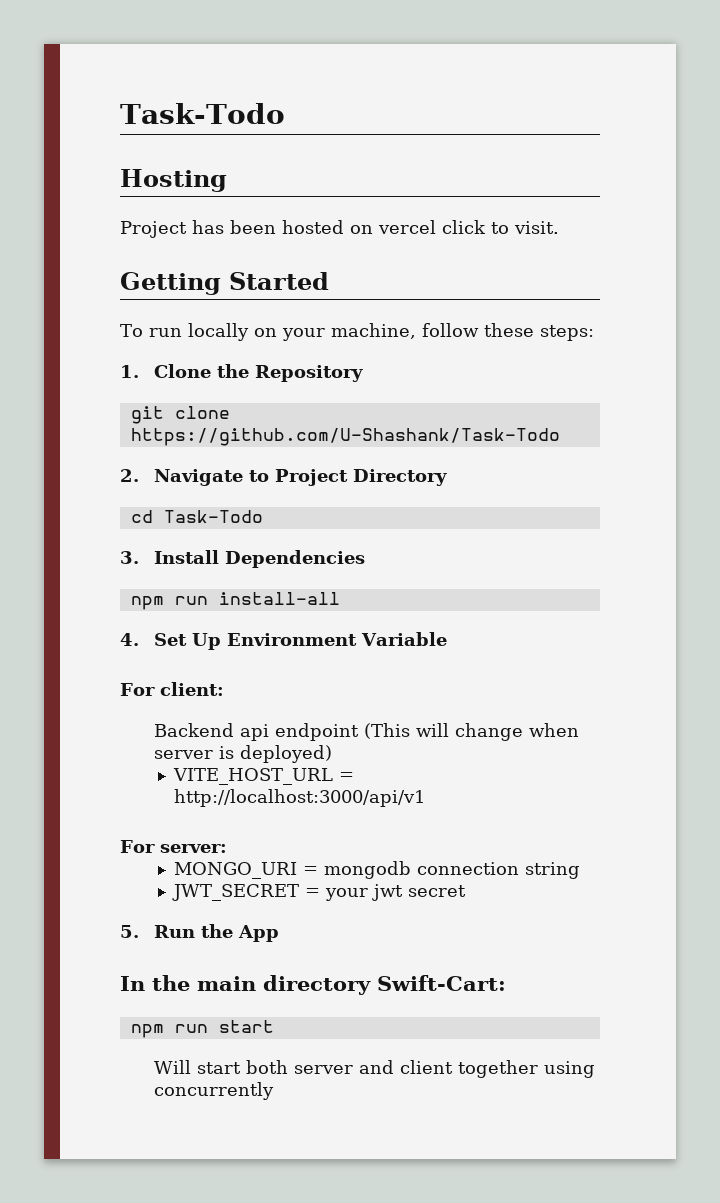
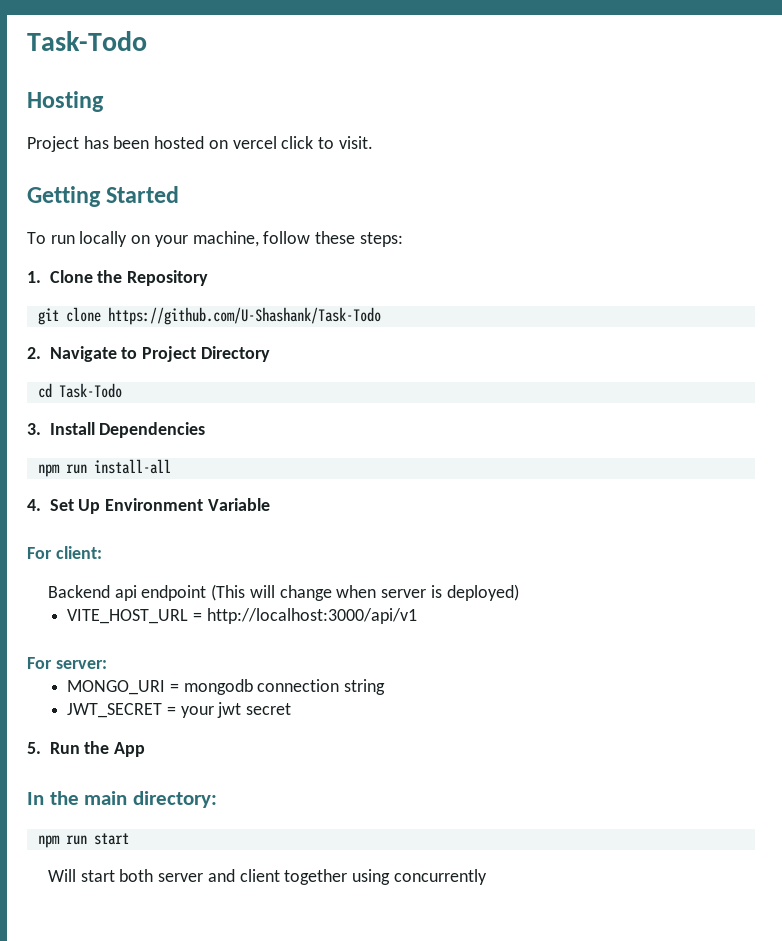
[263,975,506,995] directory Swift-Cart: -> [132,791,217,808] directory:

